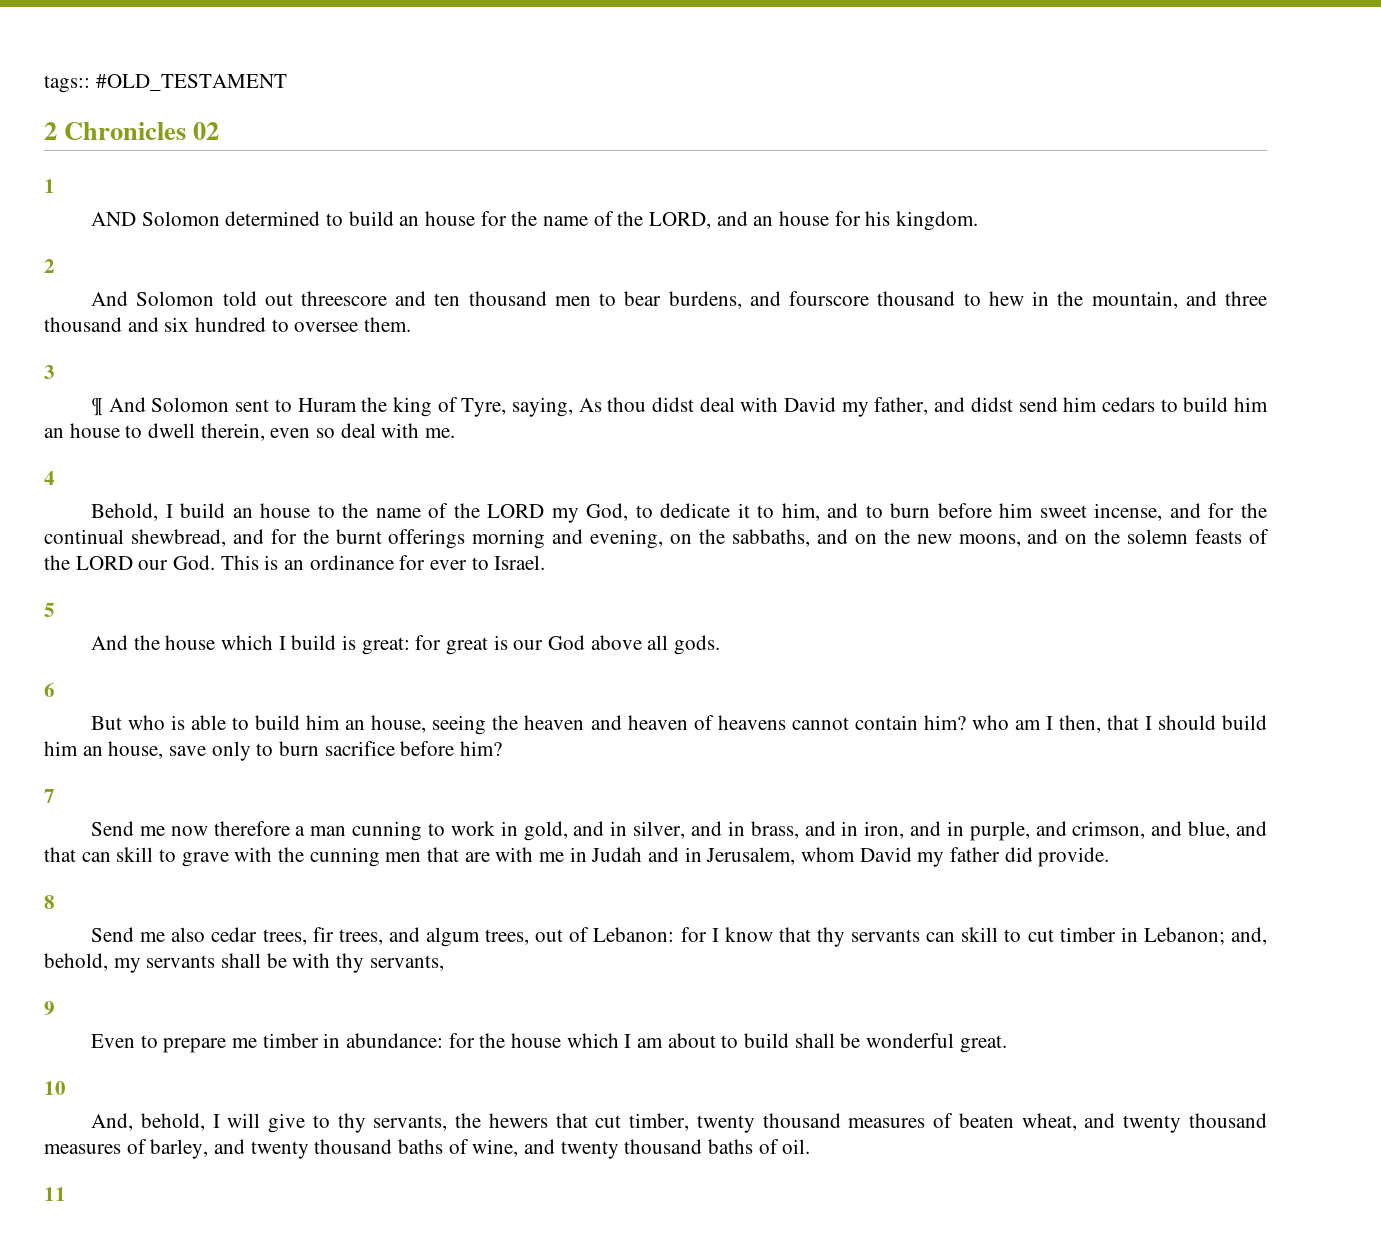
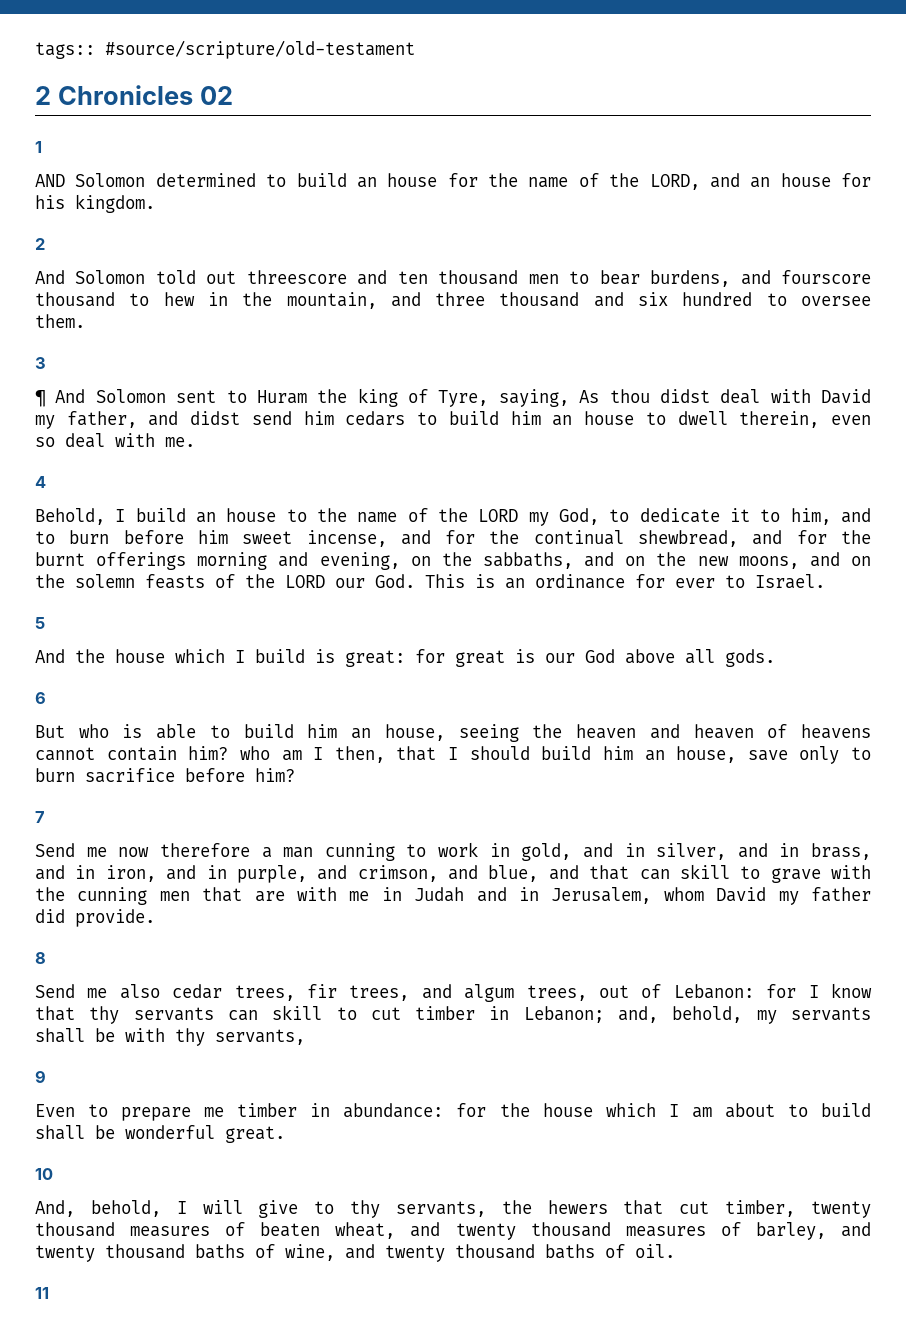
[95,74,287,91] #OLD_TESTAMENT -> [105,40,415,59] #source/scripture/old-testament

